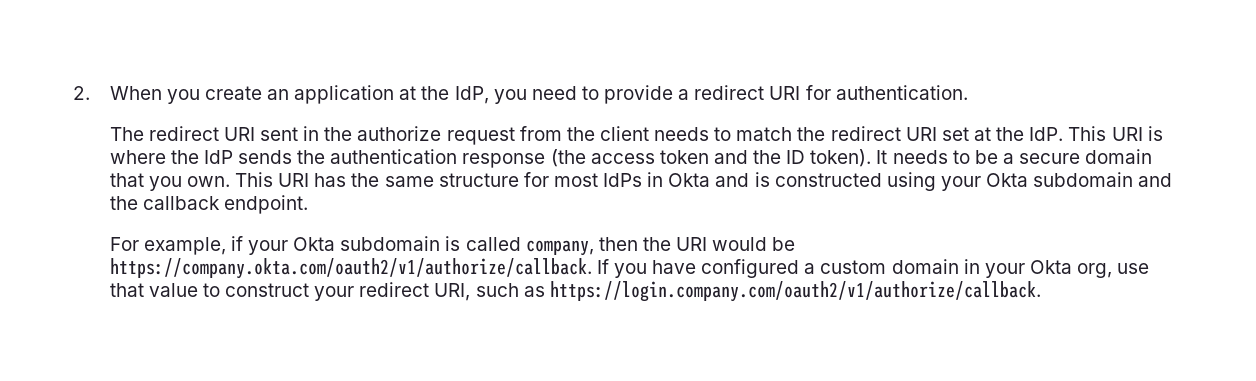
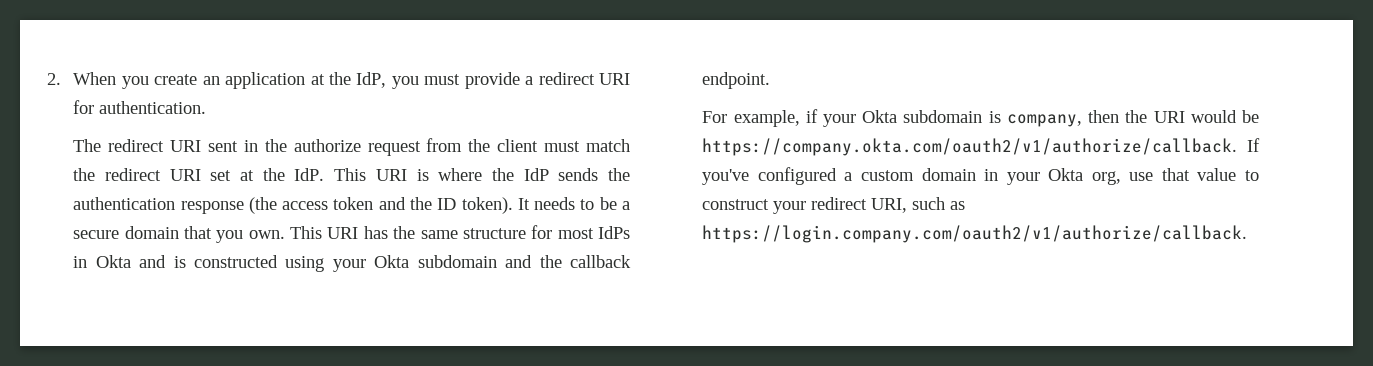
[531,86,599,100] need to -> [424,74,461,85] must
[654,127,732,141] needs to -> [544,141,581,152] must
[465,237,521,251] called -> (1001, 117) none
[613,260,697,278] you have -> [702,169,750,185] you've

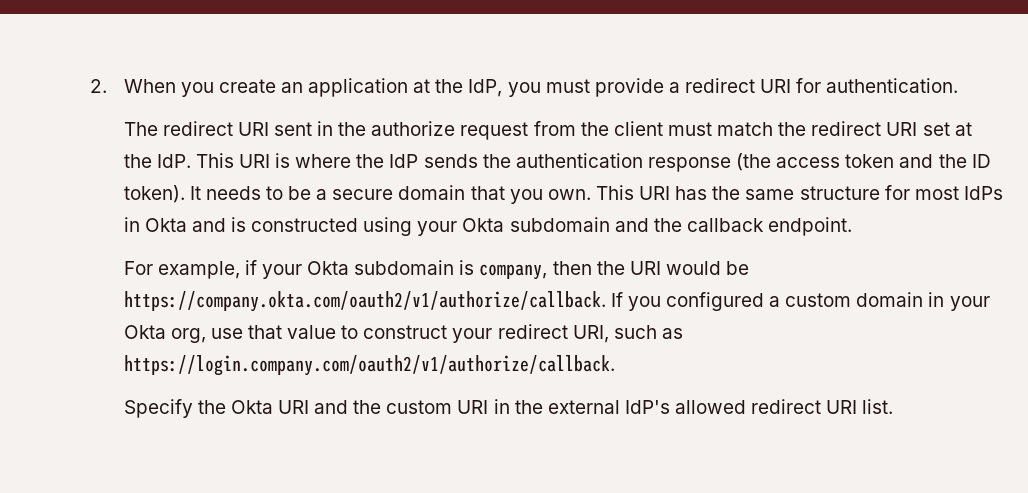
[702,169,750,185] you've -> [627,296,661,311] you
(1248, 234) none -> [123,399,894,418] // Specify the Okta URI and the custom URI in the external IdP's allowed redirect URI list.

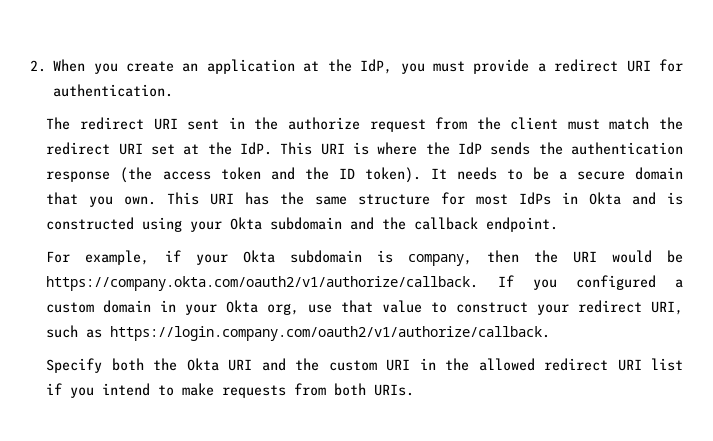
(193, 408) none -> [111,358,144,371] both
[547,400,670,414] external IdP's -> (470, 364) none
[862,399,894,414] list. -> [651,358,683,371] [46,383,415,398] list if you intend to make requests from both URIs.

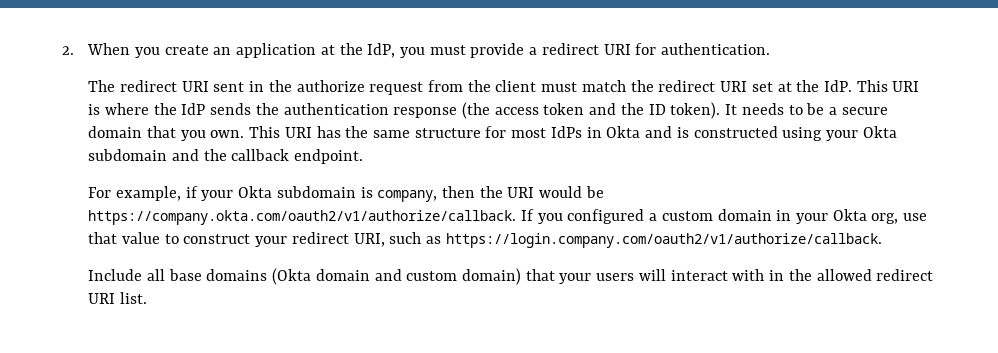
[46,358,411,373] Specify both the Okta URI and the custom URI -> [88,268,765,285] Include all base domains (Okta domain and custom domain) that your users will interact with
[651,358,683,371] [46,383,415,398] list if you intend to make requests from both URIs. -> [119,292,147,304] list.

